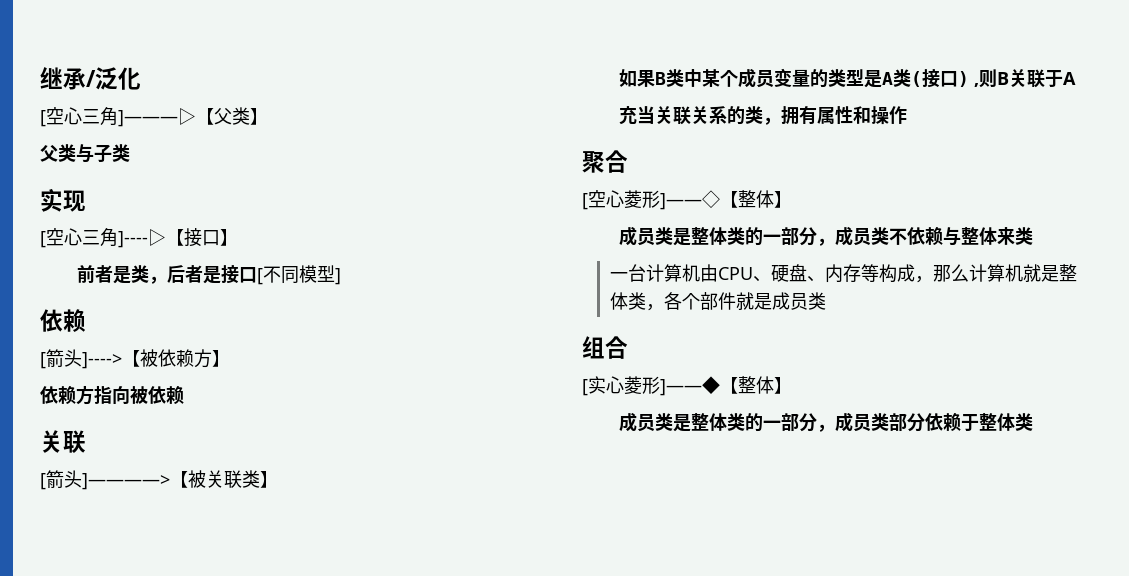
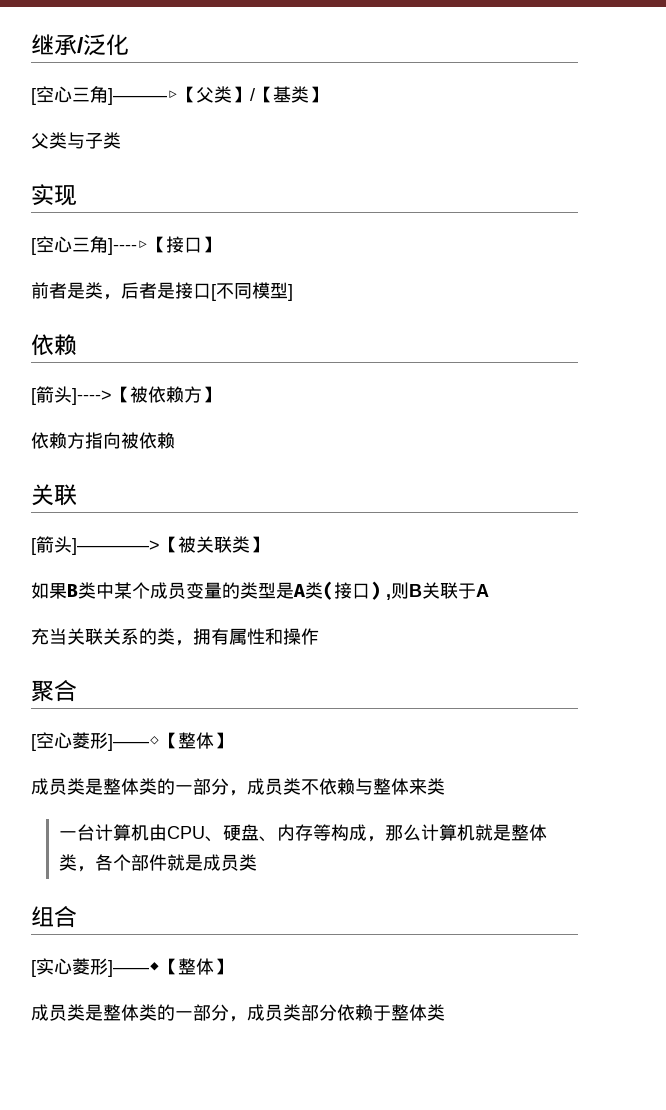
(268, 116) none -> [250,86,327,103] /【基类】

